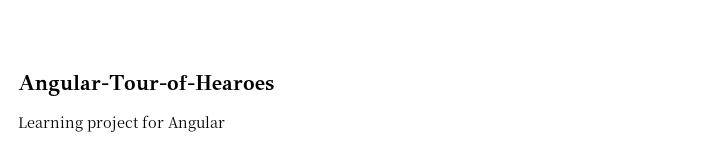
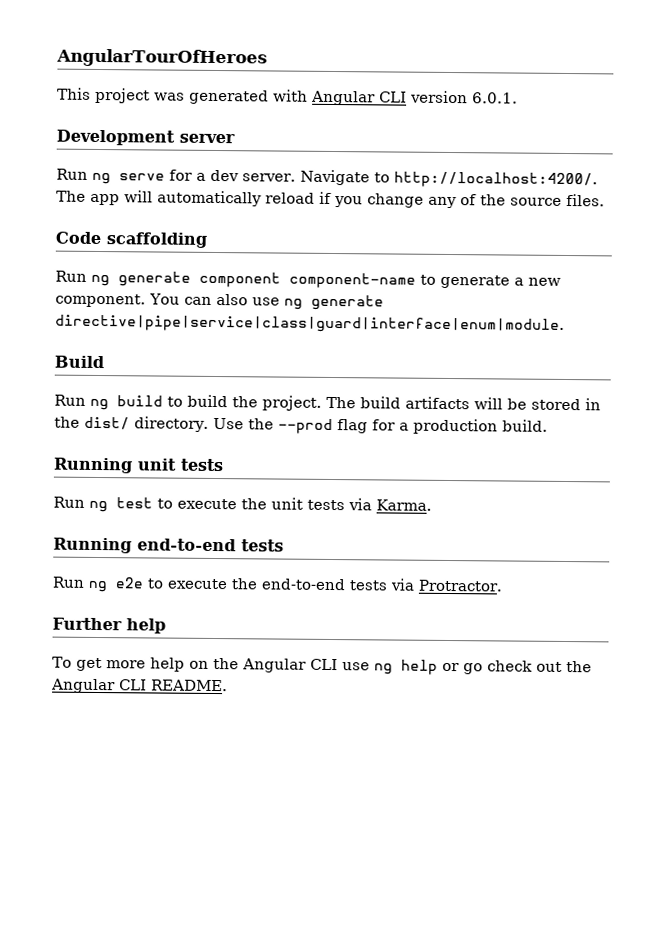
[18,75,274,96] [18,115,225,132] Angular-Tour-of-Hearoes // Learning project for Angular -> [56,48,268,68] [57,87,518,106] [56,129,235,146] [56,168,598,189] [56,190,605,209] [55,231,207,248] [55,270,561,289] [55,293,384,311] [55,314,565,334] [54,355,104,369] [54,394,601,411] [54,416,548,435] [53,457,224,474] [53,496,432,513] [53,537,284,554] [52,576,503,593] [52,617,166,634] [52,656,592,675] [51,678,228,694] AngularTourOfHeroes // This project was generated with Angular CLI version 6.0.1. // Development server // Run ng serve for a dev server. Navigate to http://localhost:4200/. The app will automatically reload if you change any of the source files. // Code scaffolding // Run ng generate component component-name to generate a new component. You can also use ng generate directive|pipe|service|class|guard|interface|enum|module. // Build // Run ng build to build the project. The build artifacts will be stored in the dist/ directory. Use the --prod flag for a production build. // Running unit tests // Run ng test to execute the unit tests via Karma. // Running end-to-end tests // Run ng e2e to execute the end-to-end tests via Protractor. // Further help // To get more help on the Angular CLI use ng help or go check out the Angular CLI README.

